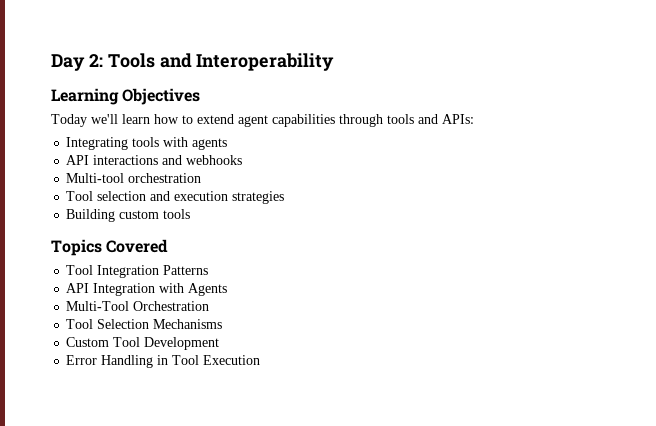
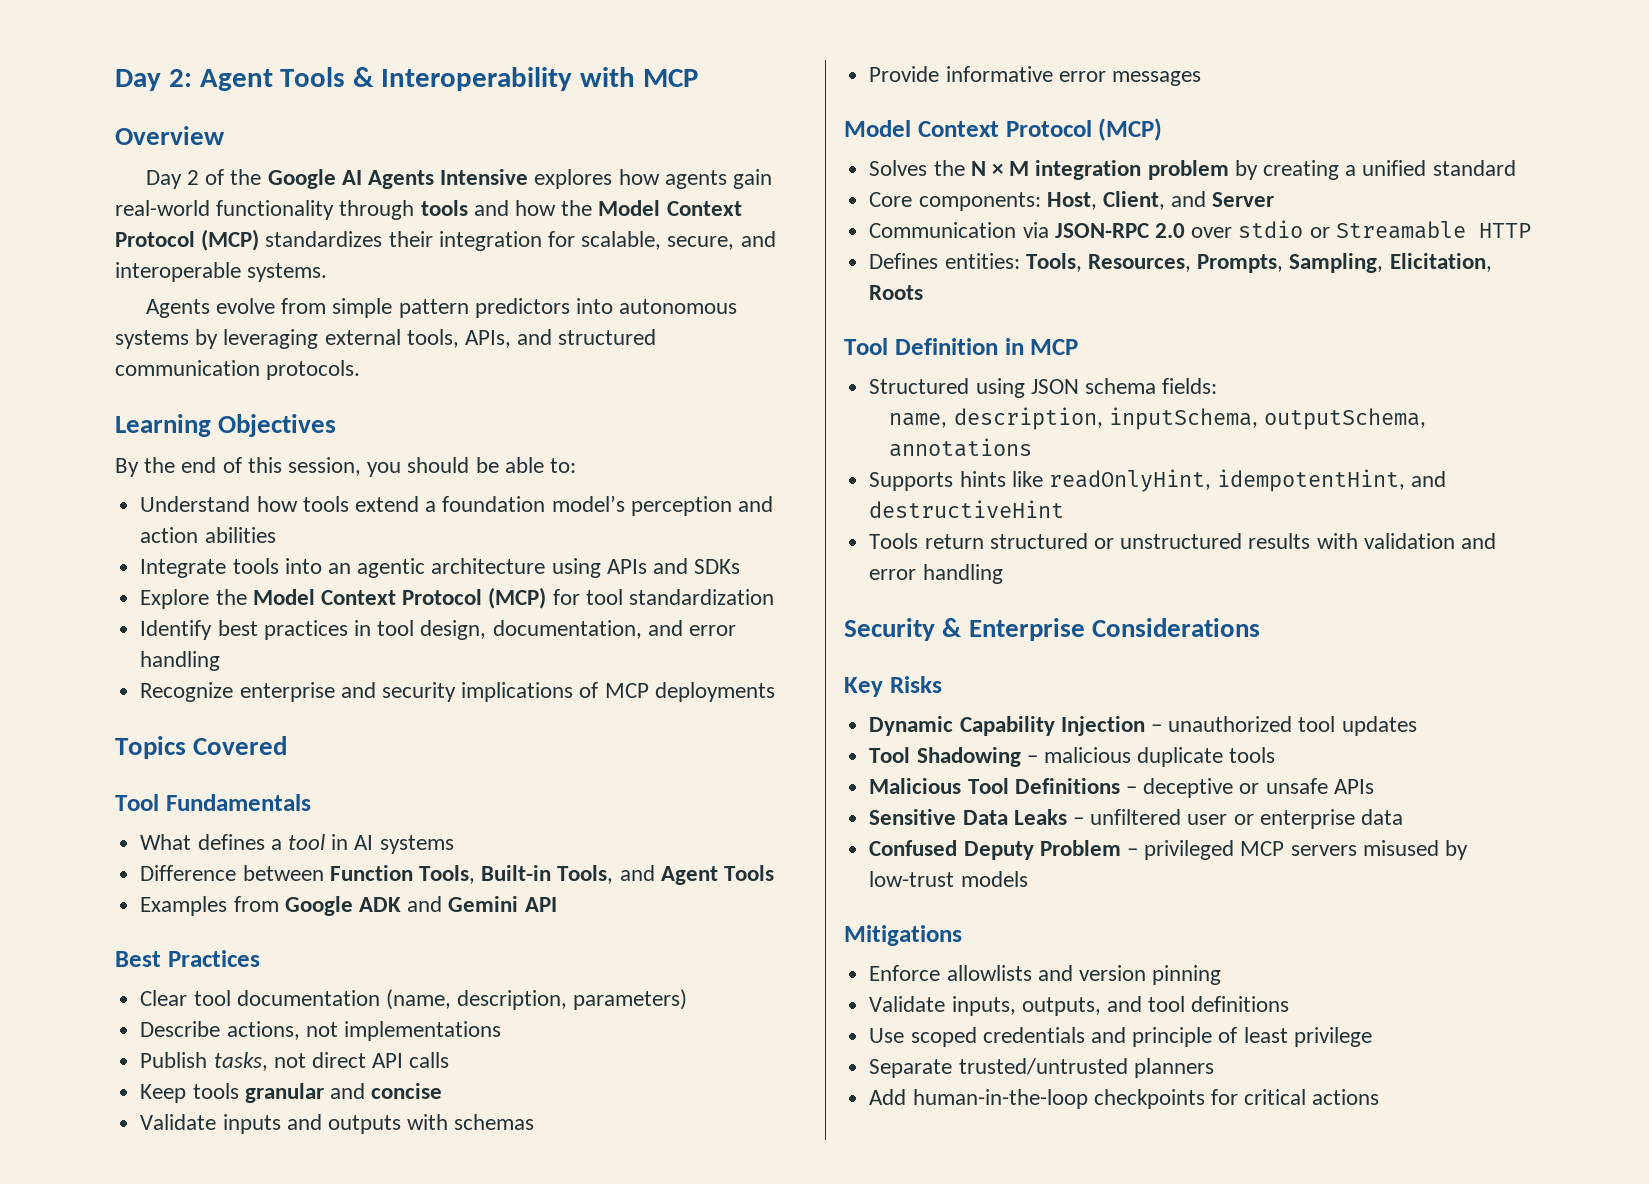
[107,53,335,71] [51,88,201,105] [51,114,474,127] [66,137,228,150] [66,155,243,165] [66,173,202,183] [66,191,285,204] [66,209,191,222] [51,239,169,256] [66,265,209,278] [66,283,228,296] [66,301,210,311] [66,319,223,329] [66,337,220,350] [66,355,261,368] Tools and Interoperability // Learning Objectives // Today we'll learn how to extend agent capabilities through tools and APIs: // Integrating tools with agents // API interactions and webhooks // Multi-tool orchestration // Tool selection and execution strategies // Building custom tools // Topics Covered // Tool Integration Patterns // API Integration with Agents // Multi-Tool Orchestration // Tool Selection Mechanisms // Custom Tool Development // Error Handling in Tool Execution -> [199,67,698,91] [115,126,225,145] [145,169,772,189] [115,200,742,220] [115,229,776,251] [115,262,328,282] [145,298,738,318] [115,329,657,349] [115,360,361,380] [115,414,337,437] [115,457,577,477] [140,495,773,516] [140,527,276,543] [140,558,741,578] [140,587,774,609] [140,620,736,640] [140,651,221,671] [140,682,775,702] [115,736,288,759] [115,794,311,811] [140,834,454,854] [140,865,774,885] [140,896,557,916] [115,950,260,967] [140,989,688,1010] [140,1021,501,1041] [140,1052,450,1071] [140,1083,443,1103] [140,1114,535,1134] [869,66,1201,86] [844,118,1163,141] [869,160,1516,180] [869,191,1275,211] [869,220,1531,239] [869,253,1492,273] [869,285,924,300] [844,338,1079,355] [869,378,1218,398] [889,407,1427,430] [889,438,1033,457] [869,469,1447,492] [869,500,1065,518] [869,533,1496,549] [869,564,1003,584] [844,618,1260,641] [844,676,942,697] [869,716,1417,736] [869,747,1276,767] [869,778,1374,798] [869,809,1403,829] [869,840,1468,860] [869,871,1028,887] [844,925,962,946] [869,965,1222,985] [869,996,1290,1016] [869,1027,1372,1047] [869,1058,1214,1078] [869,1089,1380,1109] Agent Tools & Interoperability with MCP // Overview // Day 2 of the Google AI Agents Intensive explores how agents gain real-world functionality through tools and how the Model Context Protocol (MCP) standardizes their integration for scalable, secure, and interoperable systems. // Agents evolve from simple pattern predictors into autonomous systems by leveraging external tools, APIs, and structured communication protocols. // Learning Objectives // By the end of this session, you should be able to: // Understand how tools extend a foundation model’s perception and action abilities // Integrate tools into an agentic architecture using APIs and SDKs // Explore the Model Context Protocol (MCP) for tool standardization // Identify best practices in tool design, documentation, and error handling // Recognize enterprise and security implications of MCP deployments // Topics Covered // Tool Fundamentals // What defines a tool in AI systems // Difference between Function Tools, Built-in Tools, and Agent Tools // Examples from Google ADK and Gemini API // Best Practices // Clear tool documentation (name, description, parameters) // Describe actions, not implementations // Publish tasks, not direct API calls // Keep tools granular and concise // Validate inputs and outputs with schemas // Provide informative error messages // Model Context Protocol (MCP) // Solves the N × M integration problem by creating a unified standard // Core components: Host, Client, and Server // Communication via JSON-RPC 2.0 over stdio or Streamable HTTP // Defines entities: Tools, Resources, Prompts, Sampling, Elicitation, Roots // Tool Definition in MCP // Structured using JSON schema fields: // name, description, inputSchema, outputSchema, annotations // Supports hints like readOnlyHint, idempotentHint, and destructiveHint // Tools return structured or unstructured results with validation and error handling // Security & Enterprise Considerations // Key Risks // Dynamic Capability Injection – unauthorized tool updates // Tool Shadowing – malicious duplicate tools // Malicious Tool Definitions – deceptive or unsafe APIs // Sensitive Data Leaks – unfiltered user or enterprise data // Confused Deputy Problem – privileged MCP servers misused by low-trust models // Mitigations // Enforce allowlists and version pinning // Validate inputs, outputs, and tool definitions // Use scoped credentials and principle of least privilege // Separate trusted/untrusted planners // Add human-in-the-loop checkpoints for critical actions

